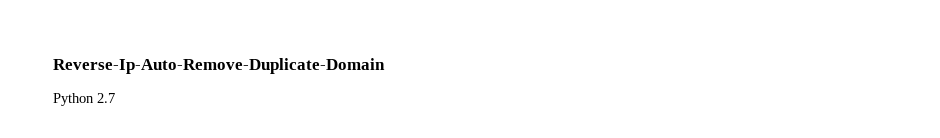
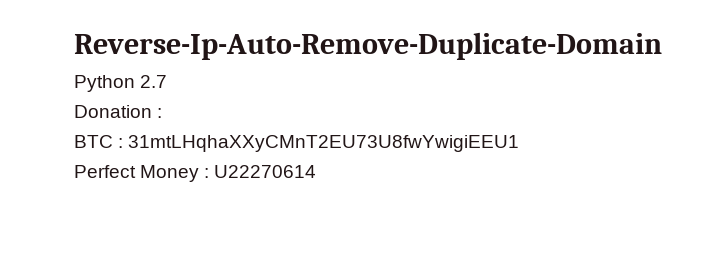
(115, 98) none -> [74,105,163,118] [74,135,520,152] [74,165,317,182] // Donation : // BTC : 31mtLHqhaXXyCMnT2EU73U8fwYwigiEEU1 // Perfect Money : U22270614

